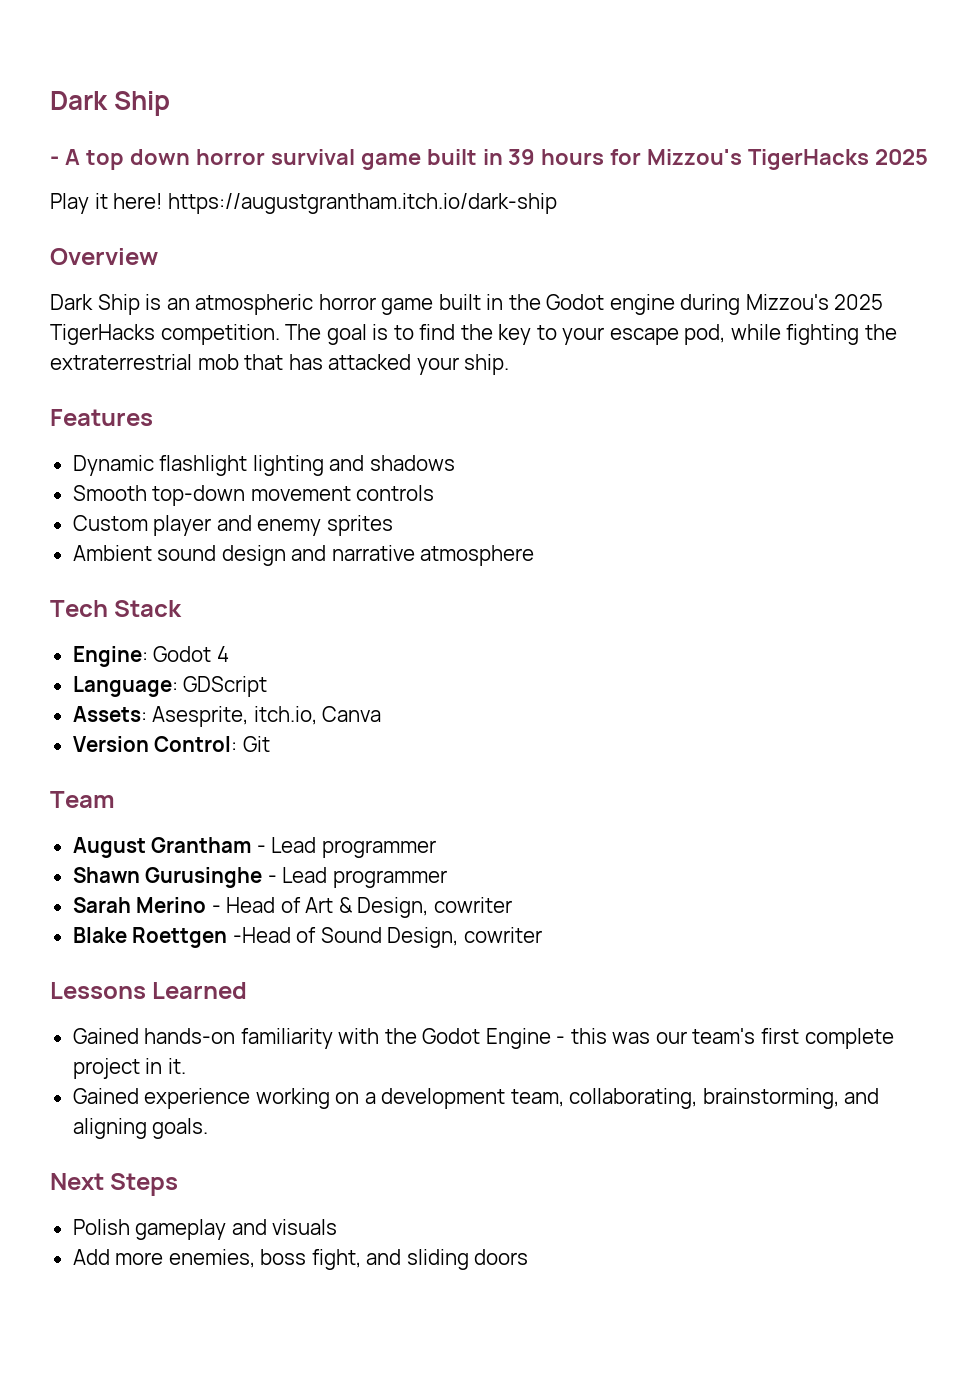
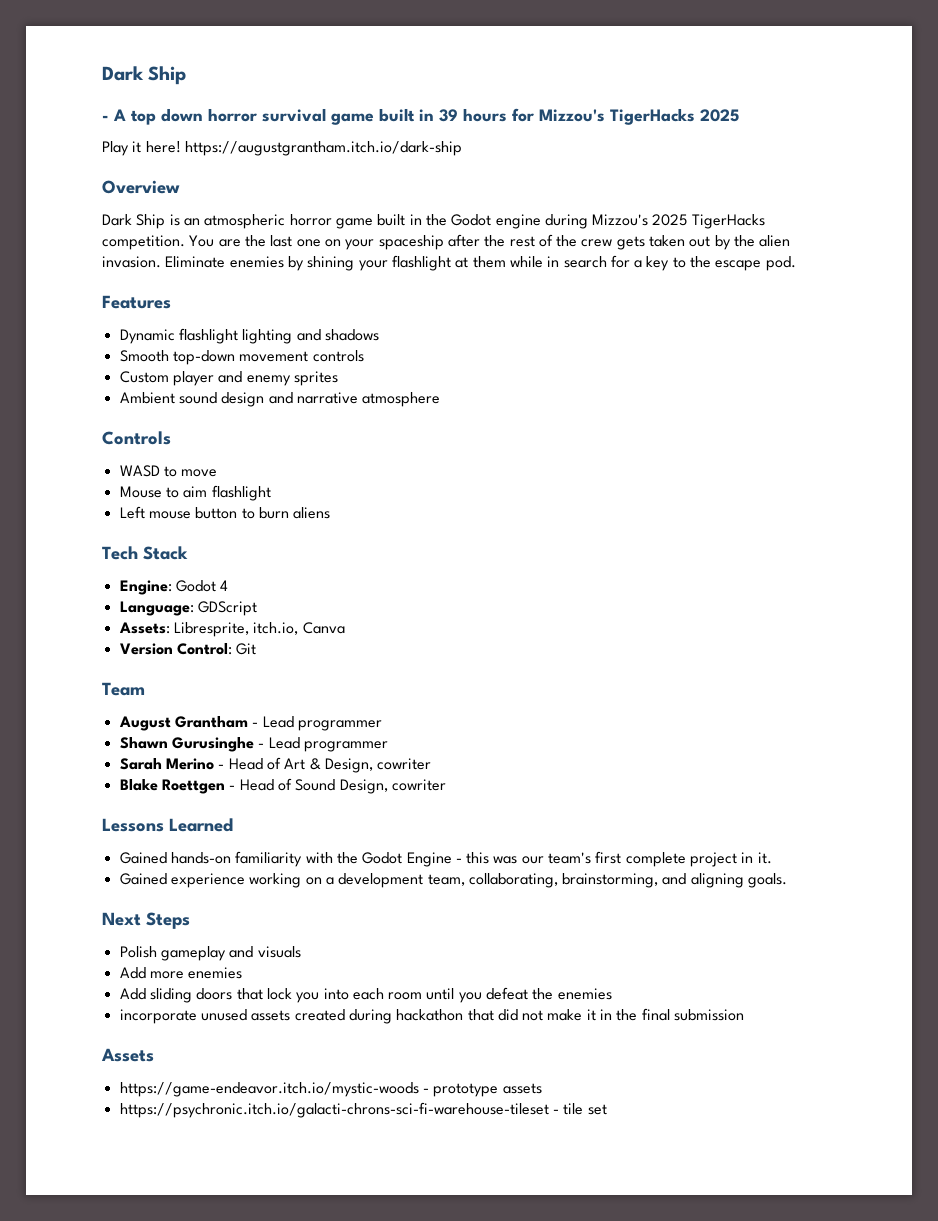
[285,324,898,345] [50,354,510,375] The goal is to find the key to your escape pod, while fighting the extraterrestrial mob that has attacked your ship. -> [189,234,791,250] [102,255,796,271] You are the last one on your spaceship after the rest of the crew gets taken out by the alien invasion. Eliminate enemies by shining your flashlight at them while in search for a key to the escape pod.
(535, 555) none -> [102,431,171,445] [119,465,218,477] [119,485,271,501] [119,506,331,519] // Controls // WASD to move // Mouse to aim flashlight // Left mouse button to burn aliens
[152,706,249,727] Asesprite, -> [173,622,249,637] Libresprite,
[232,927,291,943] -Head -> [229,779,274,791] - Head
[168,1249,529,1270] enemies, boss fight, and sliding doors -> [188,967,243,979] [119,987,612,1003] [119,1008,745,1024] [101,1048,154,1062] [119,1082,542,1097] [119,1102,607,1118] enemies // Add sliding doors that lock you into each room until you defeat the enemies // incorporate unused assets created during hackathon that did not make it in the final submission // Assets // https://game-endeavor.itch.io/mystic-woods - prototype assets // https://psychronic.itch.io/galacti-chrons-sci-fi-warehouse-tileset - tile set

